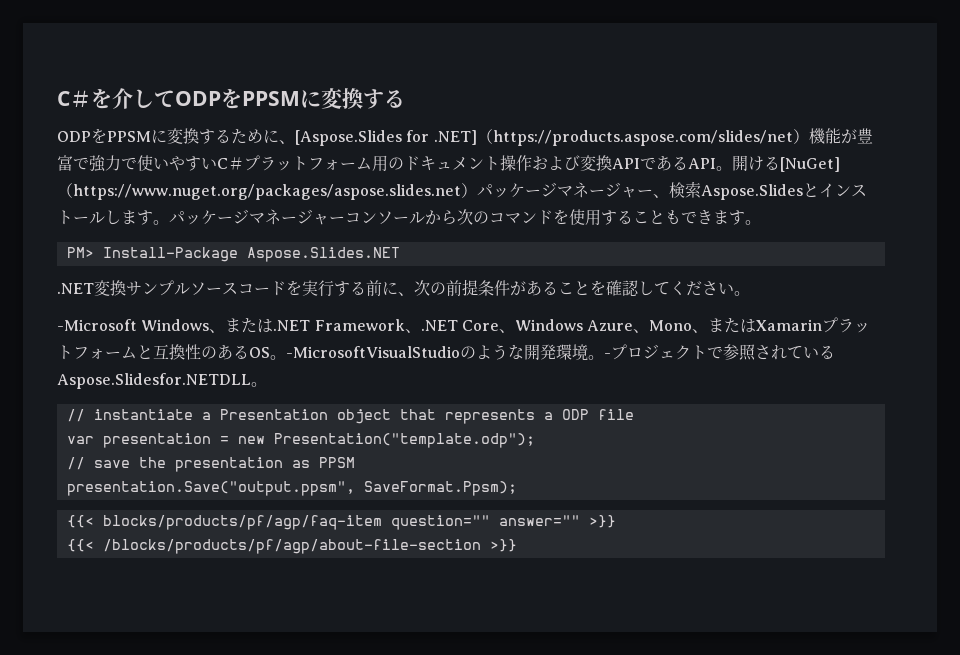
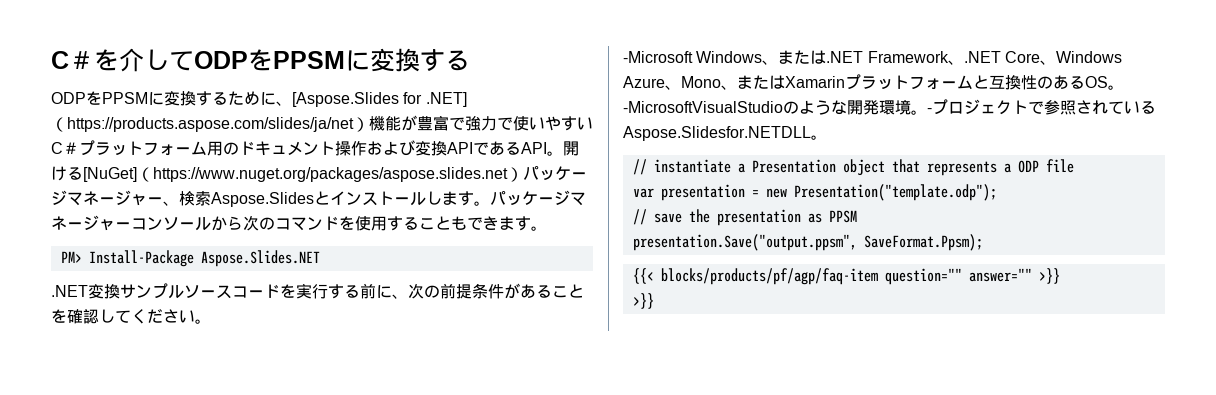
[492,130,793,146] https://products.aspose.com/slides/net -> [67,117,354,132] https://products.aspose.com/slides/ja/net
[66,539,481,554] {{< /blocks/products/pf/agp/about-file-section -> (1060, 276) none

